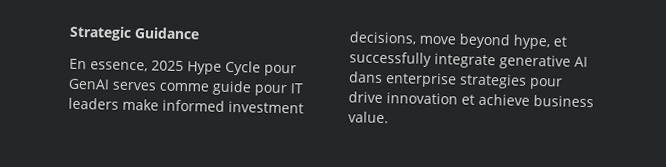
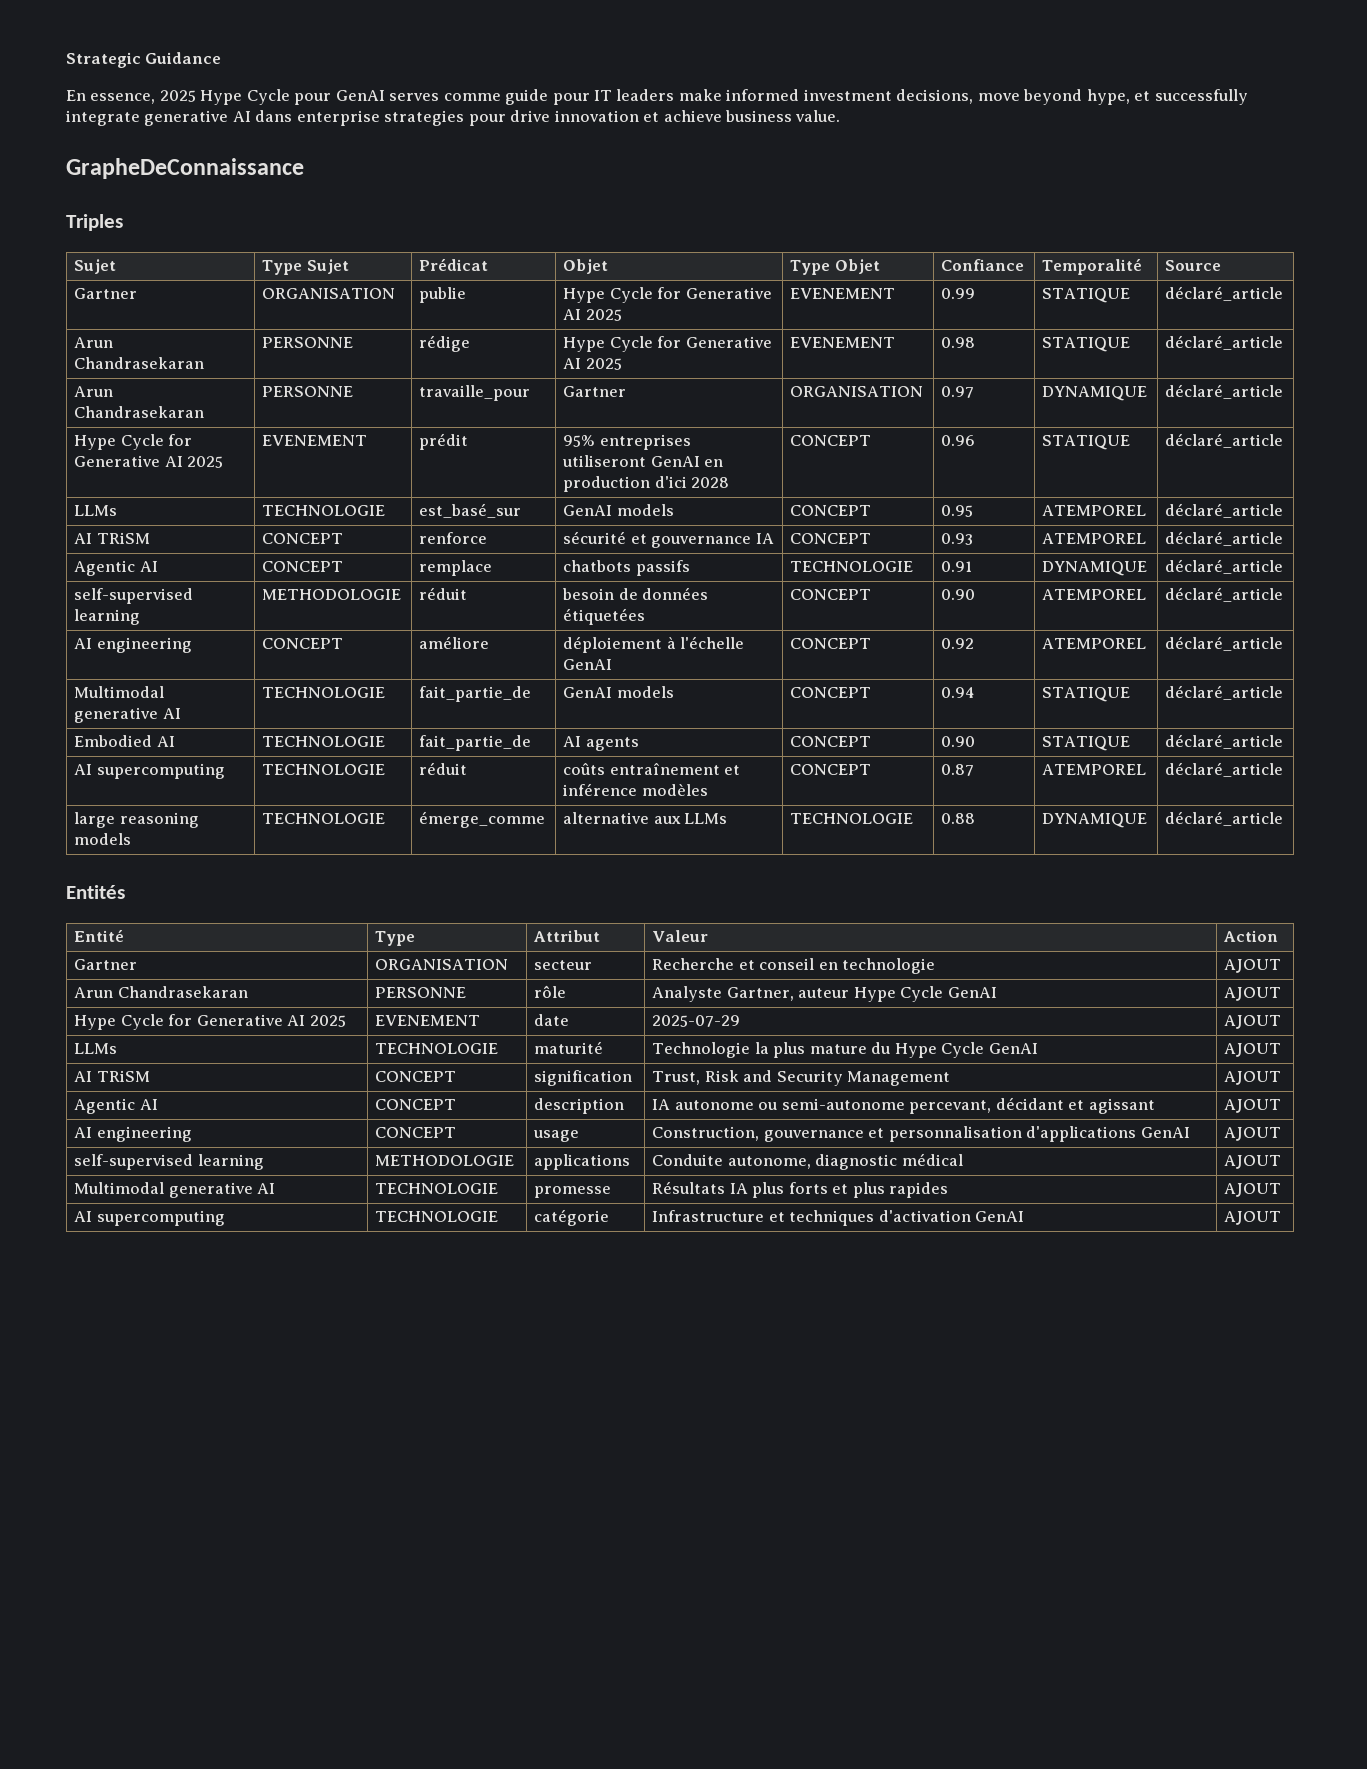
(389, 117) none -> [66,158,304,179] [66,214,123,231] [74,259,117,274] [262,259,349,275] [419,258,489,271] [563,259,609,274] [790,259,880,275] [941,259,1025,271] [1042,258,1143,275] [1165,260,1222,271] [74,288,138,299] [262,288,396,299] [419,287,467,303] [563,287,772,303] [563,309,622,321] [790,288,896,299] [941,288,976,299] [1042,288,1131,303] [1165,286,1284,301] [74,337,114,348] [74,357,205,369] [262,337,354,348] [419,335,471,352] [563,336,772,352] [563,358,622,370] [790,337,896,348] [941,337,976,348] [1042,337,1131,352] [1165,335,1284,350] [74,386,114,397] [74,406,205,418] [262,386,354,397] [419,385,531,401] [563,386,627,397] [790,386,924,397] [941,386,975,398] [1042,386,1148,401] [1165,384,1284,399] [74,434,193,450] [74,455,224,468] [262,435,368,446] [419,433,469,450] [563,434,691,450] [562,455,724,467] [563,476,730,492] [790,435,872,446] [941,435,976,446] [1042,435,1131,450] [1165,433,1284,448] [74,505,118,516] [262,505,386,516] [419,503,522,518] [563,504,674,516] [790,505,872,516] [941,505,974,517] [1042,505,1147,516] [1165,503,1284,518] [74,532,150,544] [262,533,344,544] [419,532,488,544] [563,531,774,548] [790,533,872,544] [941,533,974,545] [1042,533,1147,544] [1165,531,1284,546] [74,560,158,576] [262,561,344,572] [419,560,493,576] [563,560,690,576] [790,561,914,572] [941,561,973,572] [1042,561,1148,576] [1165,559,1284,574] [74,588,194,604] [74,609,141,625] [262,589,402,600] [419,587,468,600] [562,587,709,600] [563,608,646,625] [790,589,872,600] [941,589,976,600] [1042,589,1147,600] [1165,587,1284,602] [74,637,192,653] [262,638,344,649] [419,636,490,649] [563,636,745,653] [563,659,613,670] [790,638,872,649] [941,638,975,649] [1042,638,1147,649] [1165,636,1284,651] [74,686,165,698] [74,707,181,723] [262,687,386,698] [419,686,532,702] [563,686,674,698] [790,687,872,698] [941,687,976,698] [1042,687,1131,702] [1165,685,1284,700] [74,735,175,747] [262,736,386,747] [419,735,532,751] [563,736,639,751] [790,736,872,747] [941,736,976,747] [1042,736,1131,751] [1165,734,1284,749] [74,763,225,779] [262,764,386,775] [419,762,468,775] [563,763,741,775] [563,783,708,796] [790,764,872,775] [941,764,975,776] [1042,764,1147,775] [1165,762,1284,777] [74,812,199,828] [74,833,132,845] [262,813,386,824] [419,811,546,828] [563,812,728,824] [790,813,914,824] [941,813,976,824] [1042,813,1148,828] [1165,811,1284,826] [66,885,125,899] [74,929,125,942] [375,931,416,946] [534,930,601,942] [652,930,709,942] [1224,930,1279,942] [74,959,138,970] [375,959,509,970] [534,960,593,970] [652,958,936,974] [1224,959,1282,973] [74,986,248,998] [375,987,467,998] [534,985,567,998] [652,986,997,1002] [1224,987,1282,1001] [74,1014,346,1030] [375,1015,481,1026] [534,1014,570,1026] [652,1015,741,1027] [1224,1015,1282,1029] [74,1043,118,1054] [375,1043,499,1054] [534,1041,604,1054] [652,1042,1038,1058] [1224,1043,1282,1057] [74,1070,150,1082] [375,1071,457,1082] [534,1070,633,1086] [652,1070,951,1086] [1224,1071,1282,1085] [74,1098,158,1114] [375,1099,457,1110] [534,1098,625,1114] [652,1097,1155,1114] [1224,1099,1282,1113] [74,1126,192,1142] [375,1127,457,1138] [533,1130,580,1142] [652,1126,1190,1142] [1224,1127,1282,1141] [74,1154,264,1170] [375,1155,515,1166] [534,1154,631,1170] [652,1153,963,1170] [1224,1155,1282,1169] [74,1182,276,1198] [375,1183,499,1194] [534,1186,612,1198] [652,1181,949,1198] [1224,1183,1282,1197] [74,1210,225,1226] [375,1211,499,1222] [534,1209,610,1226] [652,1210,1025,1226] [1224,1211,1282,1225] // GrapheDeConnaissance // Triples // Sujet | Type Sujet | Prédicat | Objet | Type Objet | Confiance | Temporalité | Source // Gartner | ORGANISATION | publie | Hype Cycle for Generative AI 2025 | EVENEMENT | 0.99 | STATIQUE | déclaré_article // Arun Chandrasekaran | PERSONNE | rédige | Hype Cycle for Generative AI 2025 | EVENEMENT | 0.98 | STATIQUE | déclaré_article // Arun Chandrasekaran | PERSONNE | travaille_pour | Gartner | ORGANISATION | 0.97 | DYNAMIQUE | déclaré_article // Hype Cycle for Generative AI 2025 | EVENEMENT | prédit | 95% entreprises utiliseront GenAI en production d'ici 2028 | CONCEPT | 0.96 | STATIQUE | déclaré_article // LLMs | TECHNOLOGIE | est_basé_sur | GenAI models | CONCEPT | 0.95 | ATEMPOREL | déclaré_article // AI TRiSM | CONCEPT | renforce | sécurité et gouvernance IA | CONCEPT | 0.93 | ATEMPOREL | déclaré_article // Agentic AI | CONCEPT | remplace | chatbots passifs | TECHNOLOGIE | 0.91 | DYNAMIQUE | déclaré_article // self-supervised learning | METHODOLOGIE | réduit | besoin de données étiquetées | CONCEPT | 0.90 | ATEMPOREL | déclaré_article // AI engineering | CONCEPT | améliore | déploiement à l'échelle GenAI | CONCEPT | 0.92 | ATEMPOREL | déclaré_article // Multimodal generative AI | TECHNOLOGIE | fait_partie_de | GenAI models | CONCEPT | 0.94 | STATIQUE | déclaré_article // Embodied AI | TECHNOLOGIE | fait_partie_de | AI agents | CONCEPT | 0.90 | STATIQUE | déclaré_article // AI supercomputing | TECHNOLOGIE | réduit | coûts entraînement et inférence modèles | CONCEPT | 0.87 | ATEMPOREL | déclaré_article // large reasoning models | TECHNOLOGIE | émerge_comme | alternative aux LLMs | TECHNOLOGIE | 0.88 | DYNAMIQUE | déclaré_article // Entités // Entité | Type | Attribut | Valeur | Action // Gartner | ORGANISATION | secteur | Recherche et conseil en technologie | AJOUT // Arun Chandrasekaran | PERSONNE | rôle | Analyste Gartner, auteur Hype Cycle GenAI | AJOUT // Hype Cycle for Generative AI 2025 | EVENEMENT | date | 2025-07-29 | AJOUT // LLMs | TECHNOLOGIE | maturité | Technologie la plus mature du Hype Cycle GenAI | AJOUT // AI TRiSM | CONCEPT | signification | Trust, Risk and Security Management | AJOUT // Agentic AI | CONCEPT | description | IA autonome ou semi-autonome percevant, décidant et agissant | AJOUT // AI engineering | CONCEPT | usage | Construction, gouvernance et personnalisation d'applications GenAI | AJOUT // self-supervised learning | METHODOLOGIE | applications | Conduite autonome, diagnostic médical | AJOUT // Multimodal generative AI | TECHNOLOGIE | promesse | Résultats IA plus forts et plus rapides | AJOUT // AI supercomputing | TECHNOLOGIE | catégorie | Infrastructure et techniques d'activation GenAI | AJOUT

